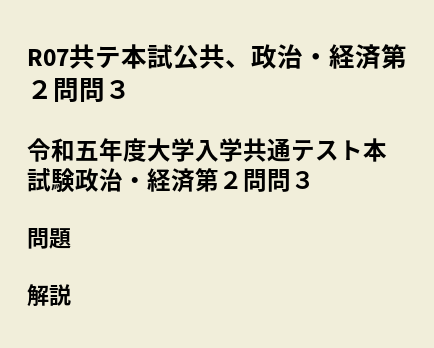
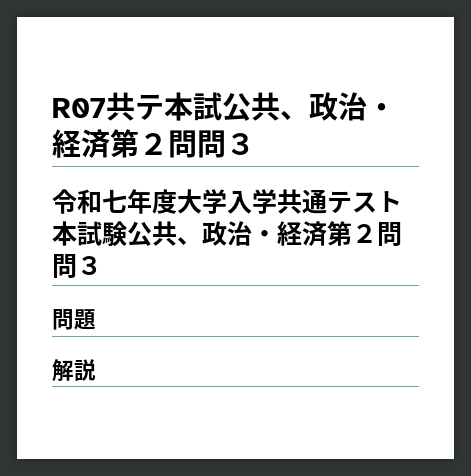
[75,141,99,161] 五 -> [102,189,127,213] 七
(75, 180) none -> [127,221,202,246] 公共、

